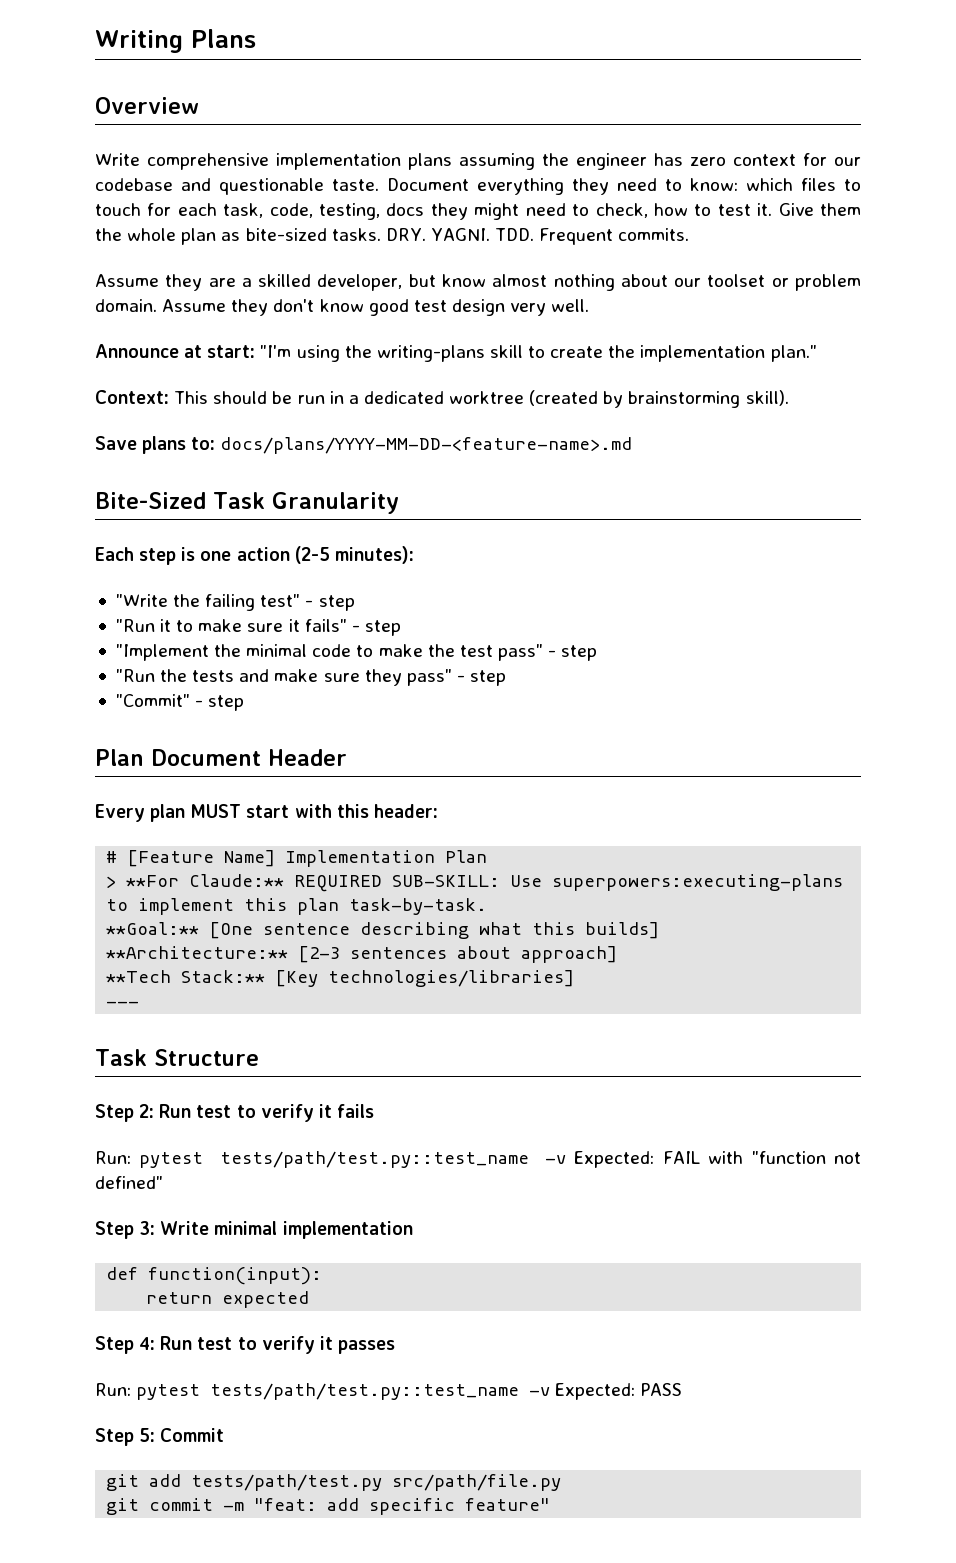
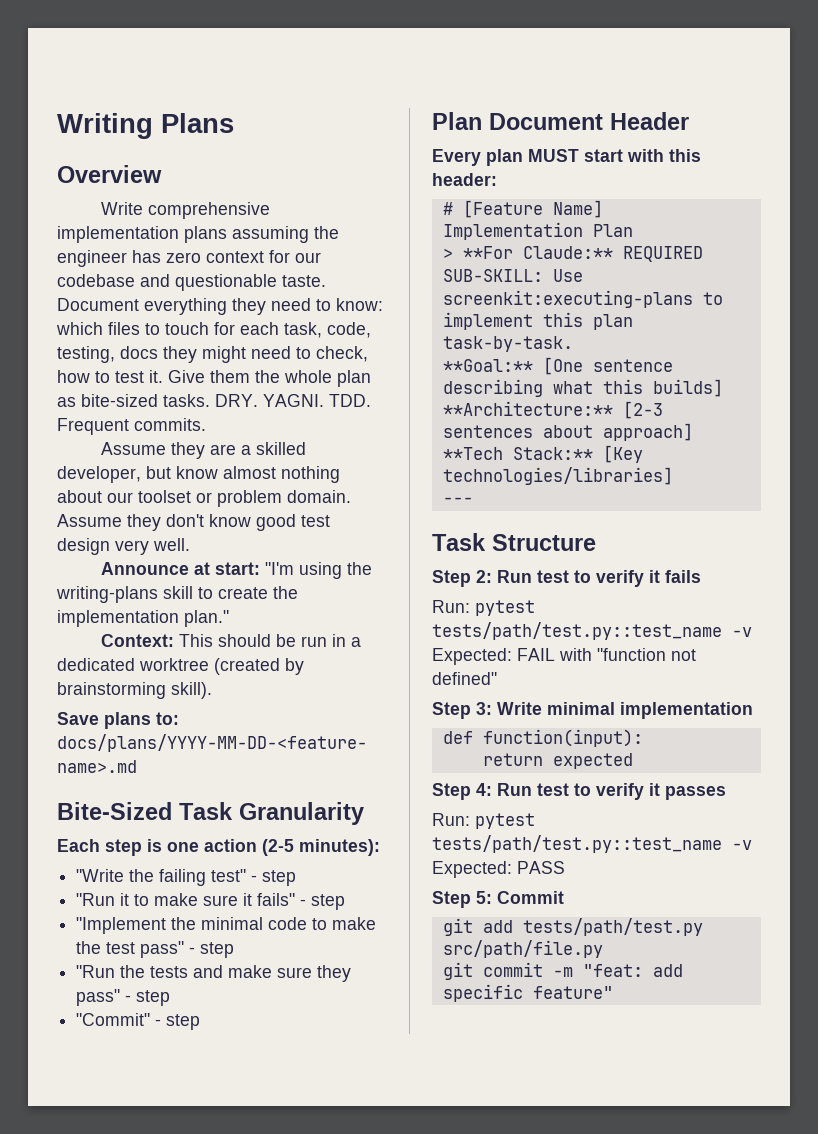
[552,874,844,891] superpowers:executing-plans -> [442,290,693,308] screenkit:executing-plans

